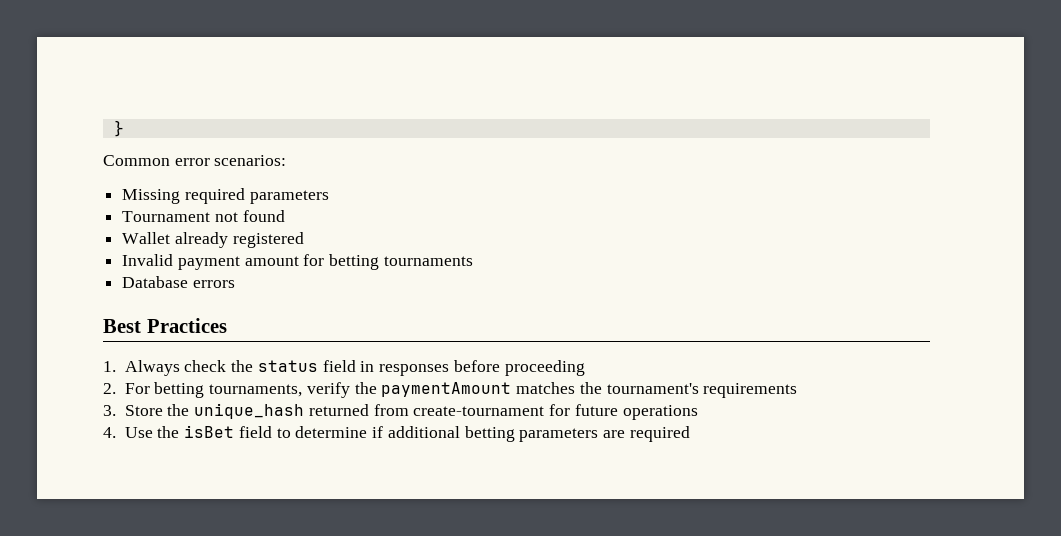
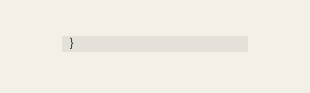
[103,155,287,166] [122,188,329,204] [122,210,285,222] [122,232,304,248] [122,254,473,270] [122,276,235,288] [103,318,227,333] [103,360,585,376] [103,382,798,398] [103,403,698,420] [103,425,690,442] // Common error scenarios: // Missing required parameters // Tournament not found // Wallet already registered // Invalid payment amount for betting tournaments // Database errors // Best Practices // 1. Always check the status field in responses before proceeding // 2. For betting tournaments, verify the paymentAmount matches the tournament's requirements // 3. Store the unique_hash returned from create-tournament for future operations // 4. Use the isBet field to determine if additional betting parameters are required -> (74, 43) none

